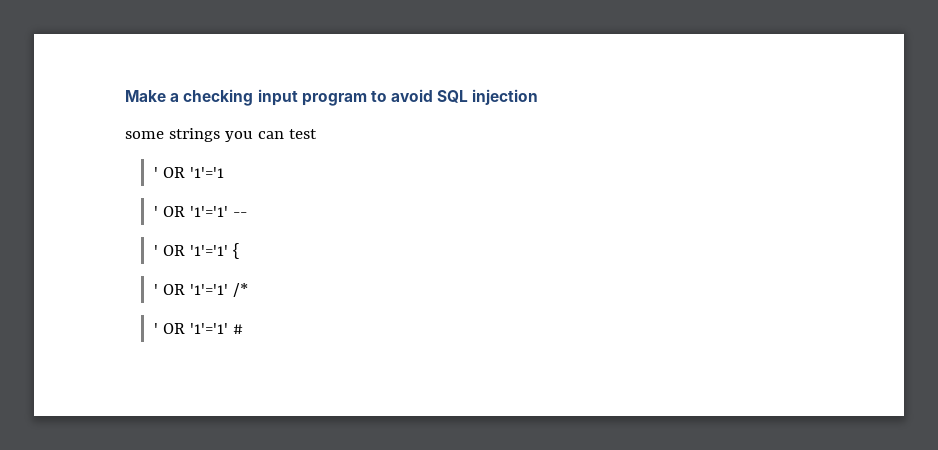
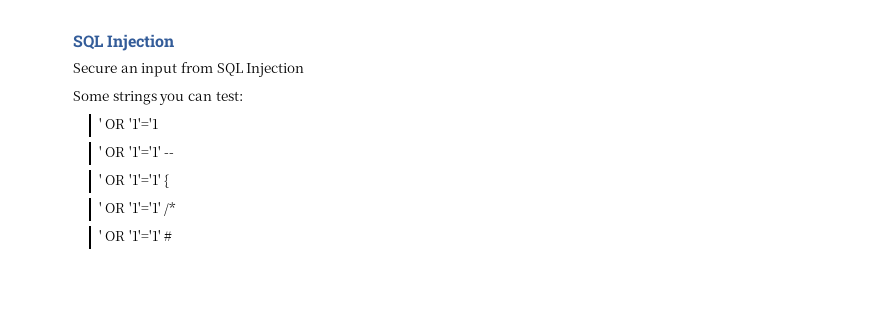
[125,89,539,106] [125,131,164,139] Make a checking input program to avoid SQL injection // some -> [73,34,175,51] [73,62,305,77] [73,91,109,101] SQL Injection // Secure an input from SQL Injection // Some
[288,129,317,139] test -> [215,91,243,101] test:

